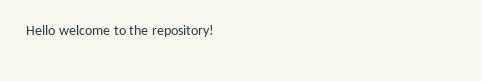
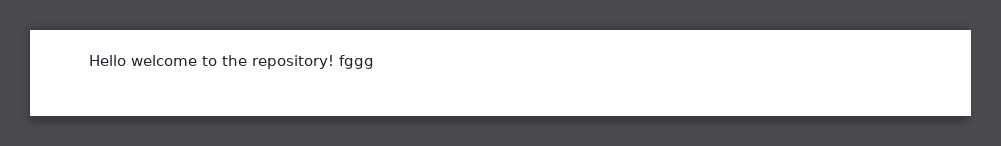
(215, 31) none -> [339,55,374,69] fggg

